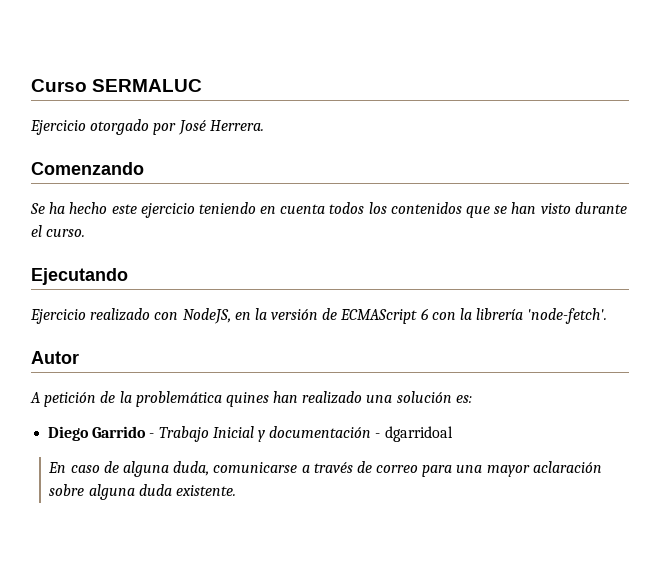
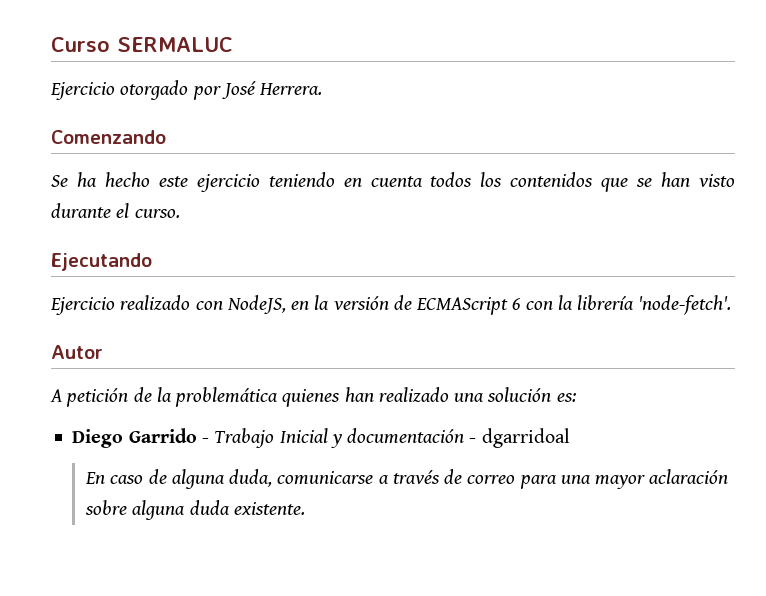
[225,392,269,407] quines -> [282,389,341,407] quienes

